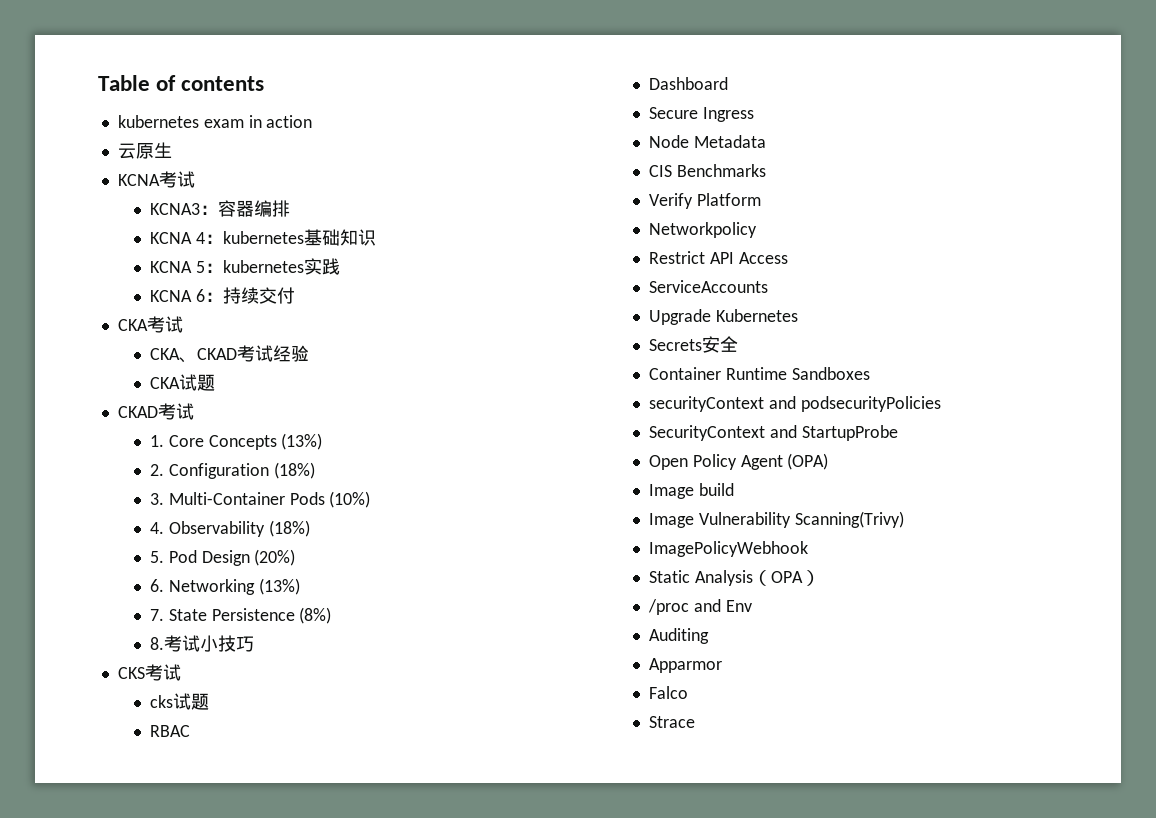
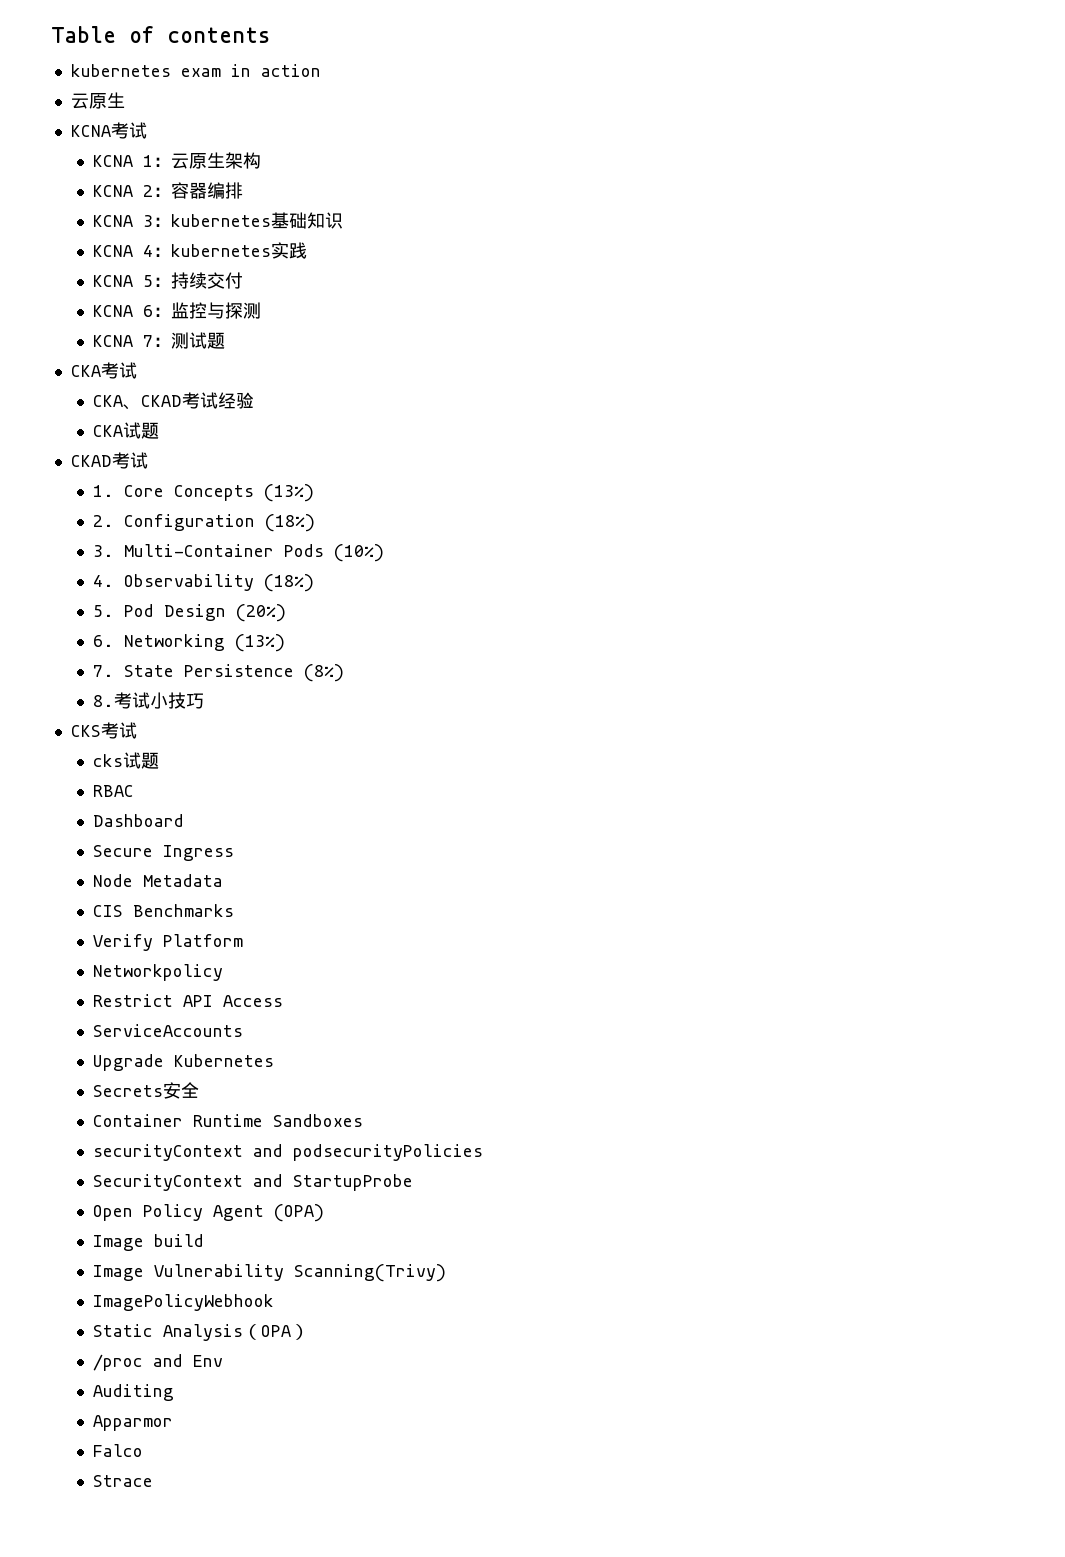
[149,203,200,215] KCNA3 -> [92,152,261,169] [92,185,153,197] KCNA 1：云原生架构 // KCNA 2
[195,232,205,244] 4 -> [142,215,153,227] 3
[195,261,205,273] 5 -> [142,245,153,257] 4
[195,289,205,302] 6 -> [142,275,153,287] 5
(295, 295) none -> [92,302,261,319] [92,332,225,349] // KCNA 6：监控与探测 // KCNA 7：测试题

